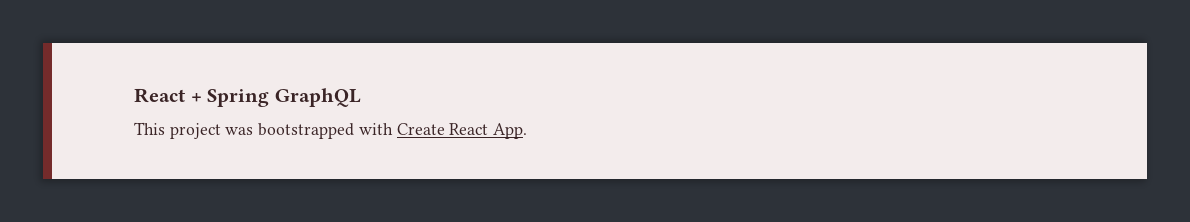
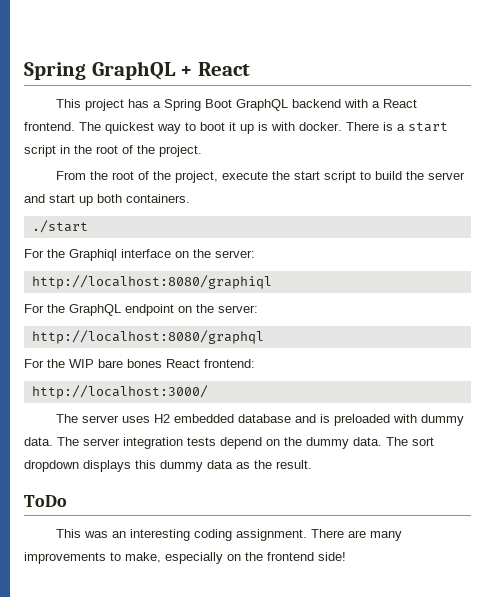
[134,88,202,103] React + -> (24, 71) none
(361, 97) none -> [180,62,250,76] + React
[225,123,528,139] was bootstrapped with Create React App. -> [128,99,418,111] [24,122,448,134] [24,145,202,157] [56,171,466,183] [24,194,190,206] [31,220,88,233] [24,249,255,261] [31,275,272,289] [24,304,258,316] [31,330,264,344] [24,359,255,368] [31,385,208,399] [56,414,465,426] [24,437,434,449] [24,460,312,472] [24,495,67,507] [56,529,403,541] [24,552,346,564] has a Spring Boot GraphQL backend with a React frontend. The quickest way to boot it up is with docker. There is a start script in the root of the project. // From the root of the project, execute the start script to build the server and start up both containers. // ./start // For the Graphiql interface on the server: // http://localhost:8080/graphiql // For the GraphQL endpoint on the server: // http://localhost:8080/graphql // For the WIP bare bones React frontend: // http://localhost:3000/ // The server uses H2 embedded database and is preloaded with dummy data. The server integration tests depend on the dummy data. The sort dropdown displays this dummy data as the result. // ToDo // This was an interesting coding assignment. There are many improvements to make, especially on the frontend side!

